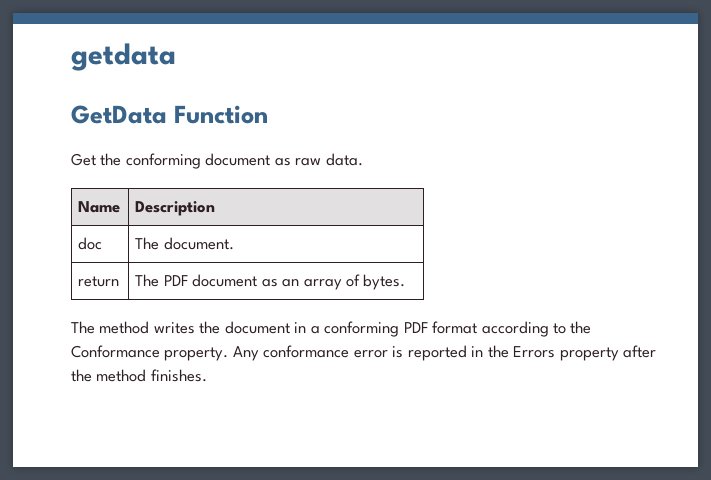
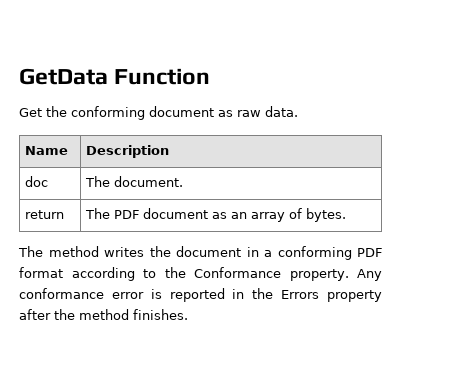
[71,43,176,71] getdata // -> (19, 76) none

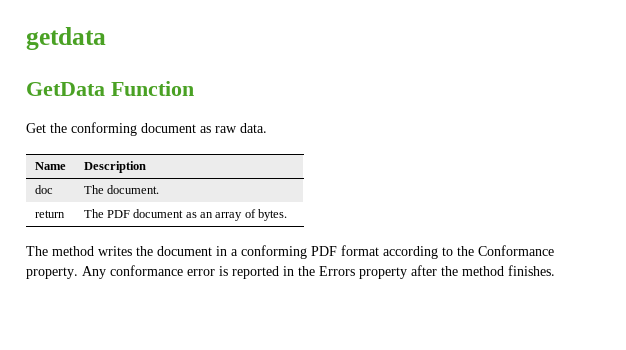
(19, 76) none -> [26,27,106,50] getdata //

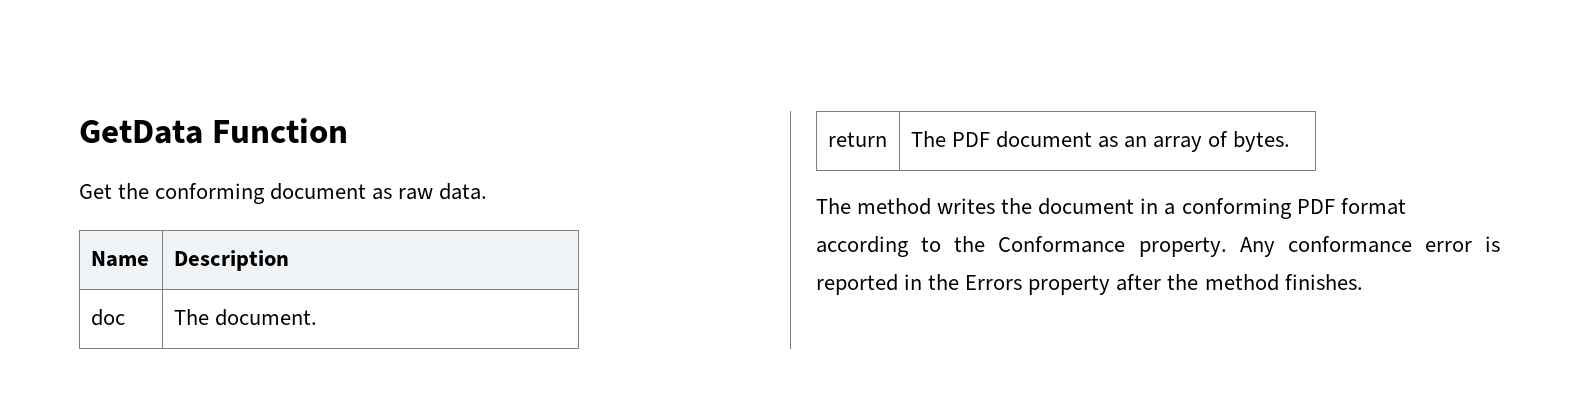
[26,27,106,50] getdata // -> (79, 132) none

